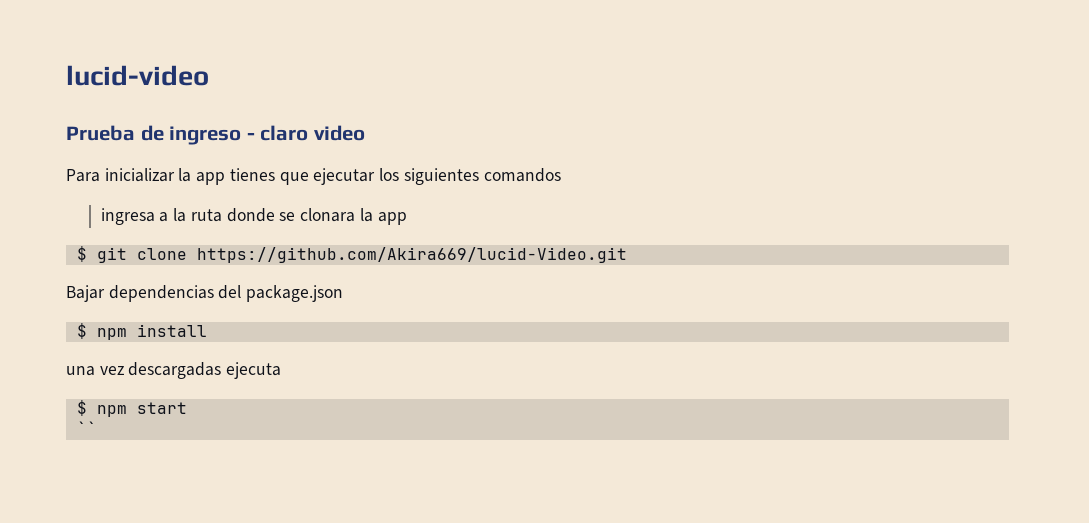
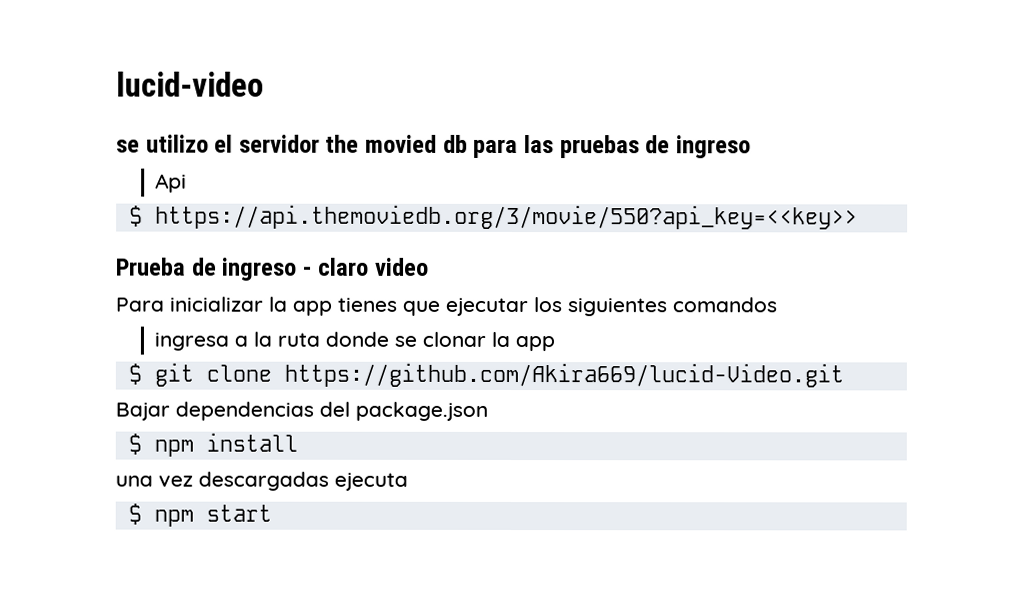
(209, 75) none -> [116,134,751,159] [155,173,188,193] [128,204,858,230] // se utilizo el servidor the movied db para las pruebas de ingreso // Api // $ https://api.themoviedb.org/3/movie/550?api_key=<<key>>
[300,208,356,222] clonara -> [422,331,487,347] clonar
[76,421,97,434] // `` -> (272, 513) none

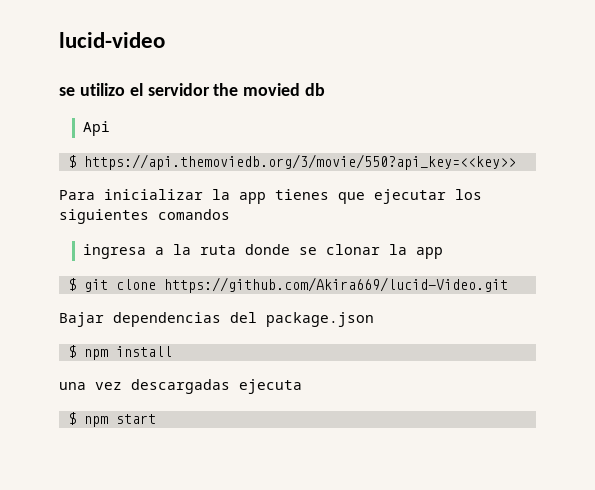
[473,135,751,159] [155,173,188,193] [128,204,858,230] [116,257,430,281] para las pruebas de ingreso // Api // $ https://api.themoviedb.org/3/movie/550?api_key=<<key>> // Prueba de ingreso - claro video -> [82,121,110,136] [67,154,516,170] // Api // $ https://api.themoviedb.org/3/movie/550?api_key=<<key>>

